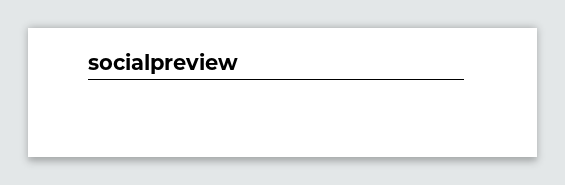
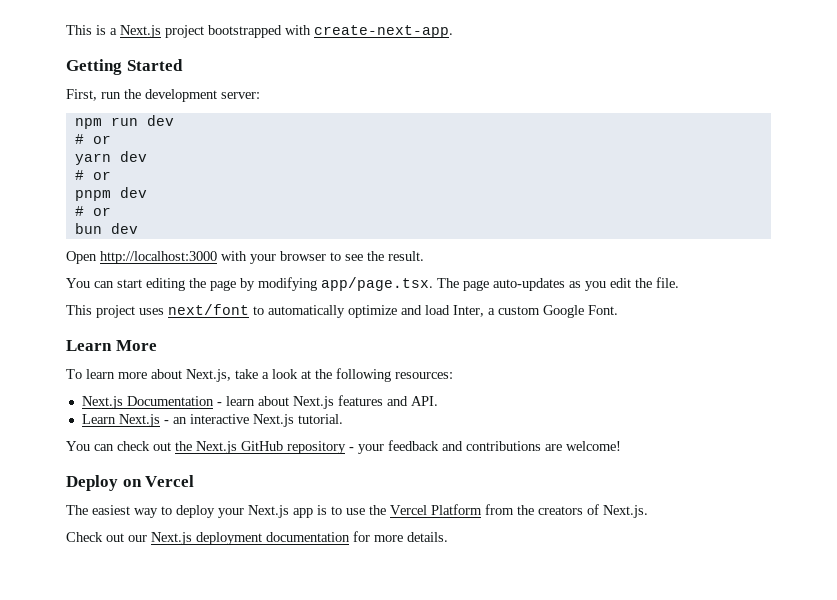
[88,53,238,74] socialpreview -> [66,25,453,38] [66,59,183,75] [66,89,260,102] [74,115,174,129] [74,134,111,144] [74,151,147,165] [74,170,111,180] [74,187,147,201] [74,206,111,216] [74,223,138,234] [66,251,424,264] [66,277,679,291] [66,304,618,318] [66,340,157,351] [66,368,453,382] [81,395,438,409] [81,414,343,427] [66,440,621,454] [66,475,195,491] [66,504,648,518] [66,531,448,545] This is a Next.js project bootstrapped with create-next-app. // Getting Started // First, run the development server: // npm run dev // # or // yarn dev // # or // pnpm dev // # or // bun dev // Open http://localhost:3000 with your browser to see the result. // You can start editing the page by modifying app/page.tsx. The page auto-updates as you edit the file. // This project uses next/font to automatically optimize and load Inter, a custom Google Font. // Learn More // To learn more about Next.js, take a look at the following resources: // Next.js Documentation - learn about Next.js features and API. // Learn Next.js - an interactive Next.js tutorial. // You can check out the Next.js GitHub repository - your feedback and contributions are welcome! // Deploy on Vercel // The easiest way to deploy your Next.js app is to use the Vercel Platform from the creators of Next.js. // Check out our Next.js deployment documentation for more details.

